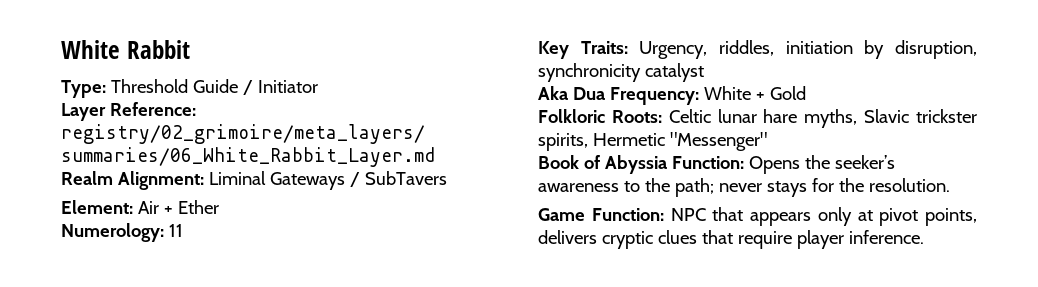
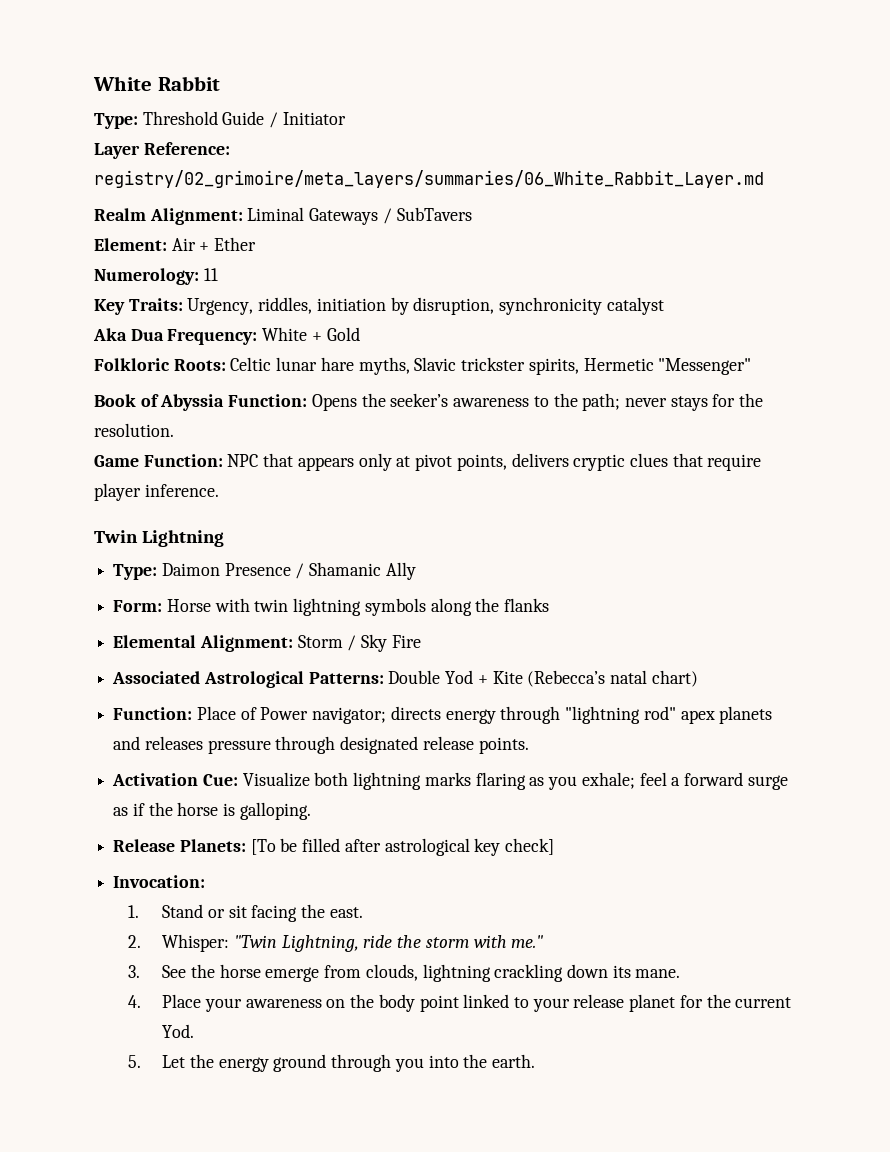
(924, 237) none -> [94,530,225,547] [113,562,416,580] [113,598,550,616] [113,634,421,652] [112,670,698,688] [113,706,773,724] [113,736,529,754] [112,772,788,790] [113,802,311,820] [113,838,555,856] [113,875,206,888] [128,904,363,922] [128,934,544,952] [128,964,681,982] [128,994,792,1012] [162,1024,195,1038] [128,1054,535,1072] // Twin Lightning // Type: Daimon Presence / Shamanic Ally // Form: Horse with twin lightning symbols along the flanks // Elemental Alignment: Storm / Sky Fire // Associated Astrological Patterns: Double Yod + Kite (Rebecca’s natal chart) // Function: Place of Power navigator; directs energy through "lightning rod" apex planets and releases pressure through designated release points. // Activation Cue: Visualize both lightning marks flaring as you exhale; feel a forward surge as if the horse is galloping. // Release Planets: [To be filled after astrological key check] // Invocation: // 1. Stand or sit facing the east. // 2. Whisper: "Twin Lightning, ride the storm with me." // 3. See the horse emerge from clouds, lightning crackling down its mane. // 4. Place your awareness on the body point linked to your release planet for the current Yod. // 5. Let the energy ground through you into the earth.

